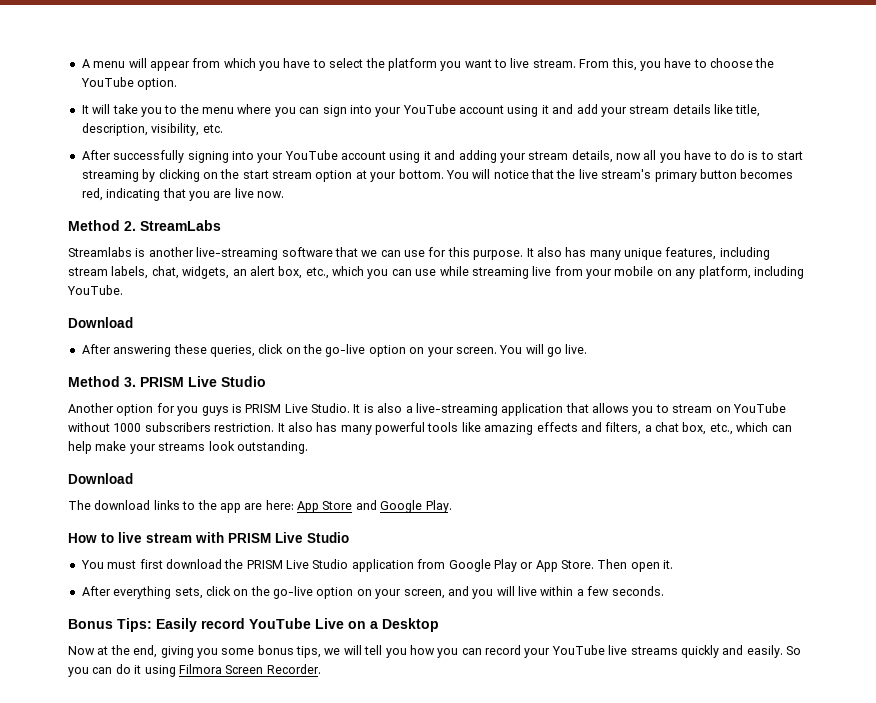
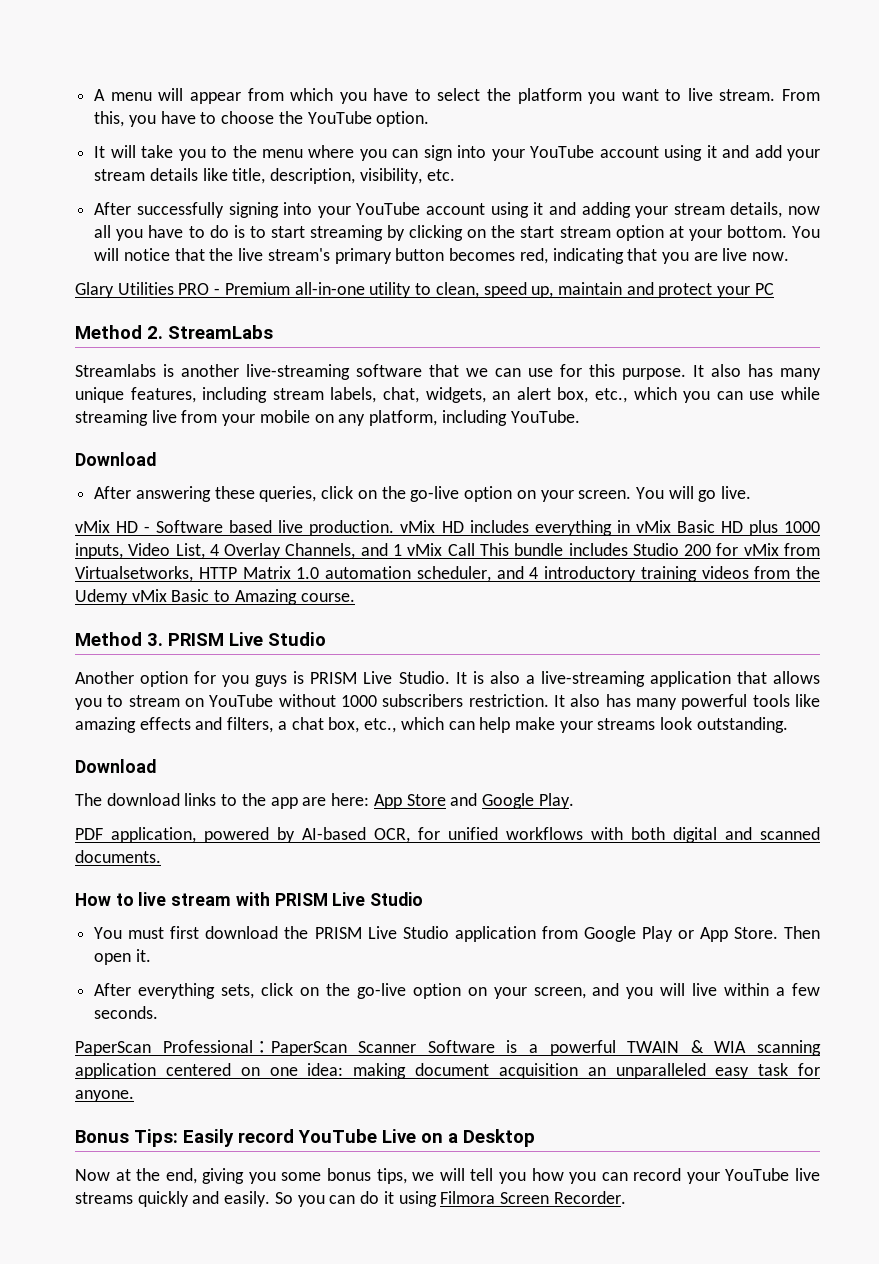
(284, 194) none -> [75,282,774,298] // Glary Utilities PRO - Premium all-in-one utility to clean, speed up, maintain and protect your PC
(588, 349) none -> [75,520,820,536] [75,543,820,559] [75,566,820,582] [75,589,355,605] // vMix HD - Software based live production. vMix HD includes everything in vMix Basic HD plus 1000 inputs, Video List, 4 Overlay Channels, and 1 vMix Call This bundle includes Studio 200 for vMix from Virtualsetworks, HTTP Matrix 1.0 automation scheduler, and 4 introductory training videos from the Udemy vMix Basic to Amazing course.
(452, 506) none -> [75,827,820,843] [75,850,161,863] // PDF application, powered by AI-based OCR, for unified workflows with both digital and scanned documents.
(664, 591) none -> [75,1040,822,1056] [75,1063,821,1079] [75,1090,134,1102] // PaperScan Professional：PaperScan Scanner Software is a powerful TWAIN & WIA scanning application centered on one idea: making document acquisition an unparalleled easy task for anyone.

